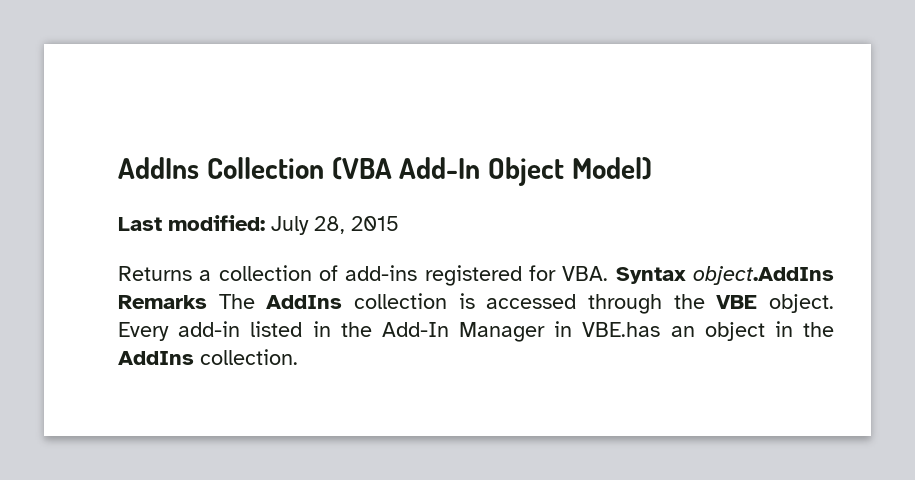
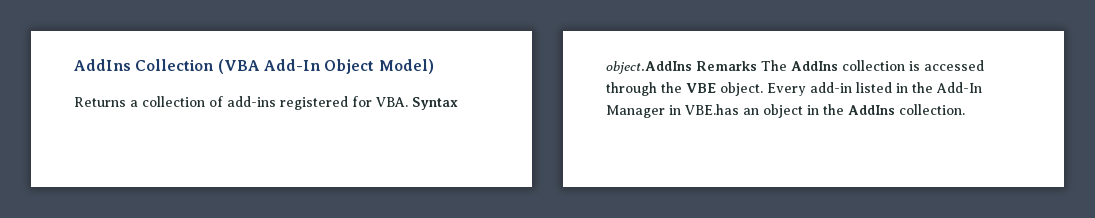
[118,215,399,235] // Last modified: July 28, 2015 -> (434, 66) none

